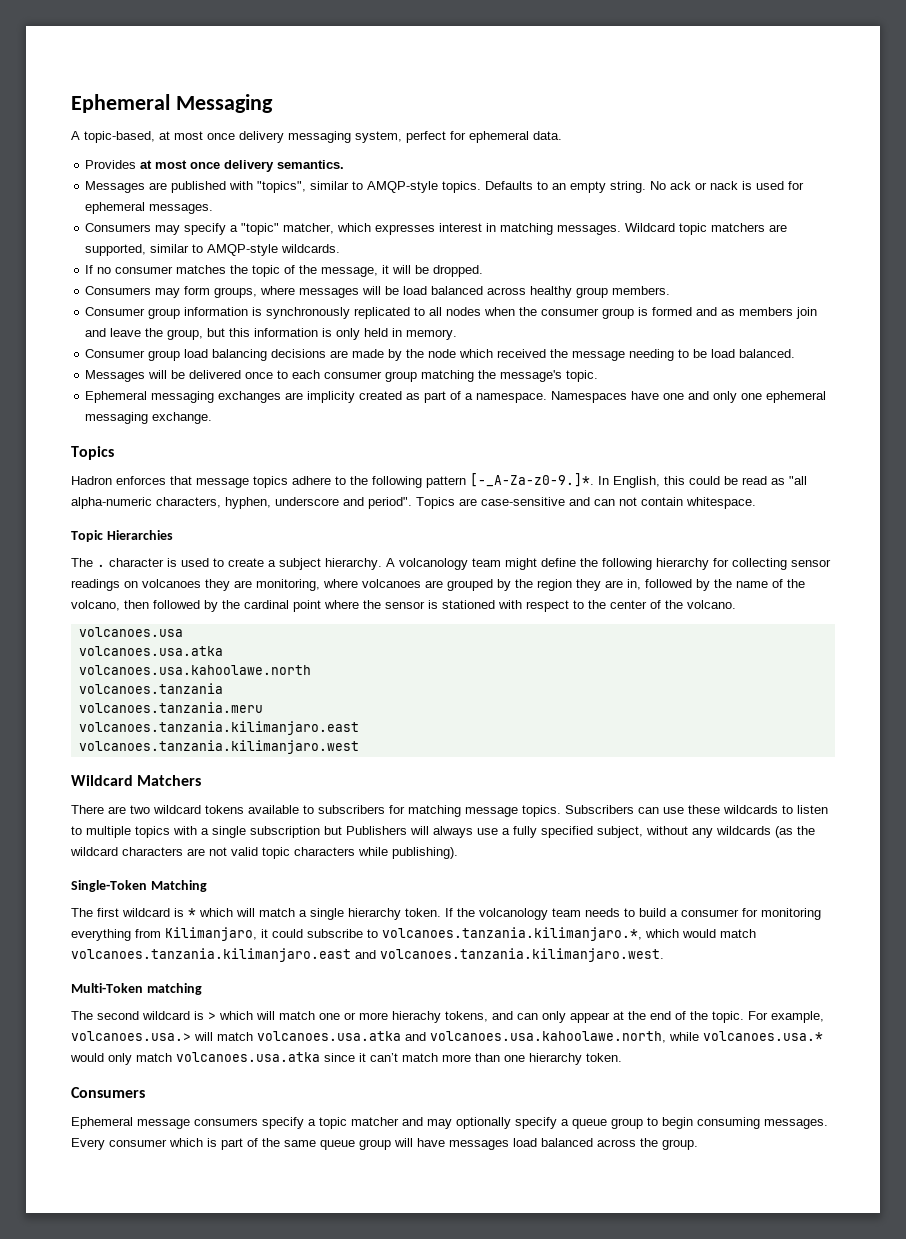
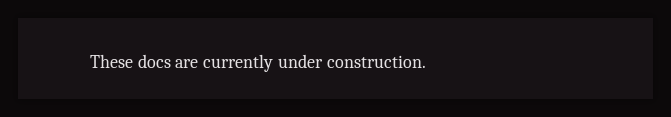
[71,94,273,113] [71,131,562,143] [85,160,345,172] [85,181,805,193] [85,202,214,214] [85,223,788,235] [85,244,341,256] [85,265,484,277] [85,286,671,298] [85,307,818,319] [85,328,458,340] [85,349,796,361] [85,370,599,382] [85,391,827,403] [85,412,213,424] [71,446,114,460] [71,473,807,488] [71,497,756,509] [71,530,173,542] [71,558,831,570] [71,579,805,591] [71,600,736,612] [78,627,183,637] [78,646,223,656] [78,665,311,675] [78,683,223,694] [78,702,263,713] [78,721,359,735] [78,740,359,754] [71,775,202,786] [71,805,828,817] [71,826,815,838] [70,847,458,859] [71,880,207,892] [71,908,821,920] [71,927,756,941] [71,948,664,962] [71,983,202,995] [71,1011,824,1023] [71,1031,823,1043] [70,1052,622,1065] [71,1087,145,1098] [71,1117,828,1129] [71,1138,698,1150] Ephemeral Messaging // A topic-based, at most once delivery messaging system, perfect for ephemeral data. // Provides at most once delivery semantics. // Messages are published with "topics", similar to AMQP-style topics. Defaults to an empty string. No ack or nack is used for ephemeral messages. // Consumers may specify a "topic" matcher, which expresses interest in matching messages. Wildcard topic matchers are supported, similar to AMQP-style wildcards. // If no consumer matches the topic of the message, it will be dropped. // Consumers may form groups, where messages will be load balanced across healthy group members. // Consumer group information is synchronously replicated to all nodes when the consumer group is formed and as members join and leave the group, but this information is only held in memory. // Consumer group load balancing decisions are made by the node which received the message needing to be load balanced. // Messages will be delivered once to each consumer group matching the message's topic. // Ephemeral messaging exchanges are implicity created as part of a namespace. Namespaces have one and only one ephemeral messaging exchange. // Topics // Hadron enforces that message topics adhere to the following pattern [-_A-Za-z0-9.]*. In English, this could be read as "all alpha-numeric characters, hyphen, underscore and period". Topics are case-sensitive and can not contain whitespace. // Topic Hierarchies // The . character is used to create a subject hierarchy. A volcanology team might define the following hierarchy for collecting sensor readings on volcanoes they are monitoring, where volcanoes are grouped by the region they are in, followed by the name of the volcano, then followed by the cardinal point where the sensor is stationed with respect to the center of the volcano. // volcanoes.usa // volcanoes.usa.atka // volcanoes.usa.kahoolawe.north // volcanoes.tanzania // volcanoes.tanzania.meru // volcanoes.tanzania.kilimanjaro.east // volcanoes.tanzania.kilimanjaro.west // Wildcard Matchers // There are two wildcard tokens available to subscribers for matching message topics. Subscribers can use these wildcards to listen to multiple topics with a single subscription but Publishers will always use a fully specified subject, without any wildcards (as the wildcard characters are not valid topic characters while publishing). // Single-Token Matching // The first wildcard is * which will match a single hierarchy token. If the volcanology team needs to build a consumer for monitoring everything from Kilimanjaro, it could subscribe to volcanoes.tanzania.kilimanjaro.*, which would match volcanoes.tanzania.kilimanjaro.east and volcanoes.tanzania.kilimanjaro.west. // Multi-Token matching // The second wildcard is > which will match one or more hierachy tokens, and can only appear at the end of the topic. For example, volcanoes.usa.> will match volcanoes.usa.atka and volcanoes.usa.kahoolawe.north, while volcanoes.usa.* would only match volcanoes.usa.atka since it can’t match more than one hierarchy token. // Consumers // Ephemeral message consumers specify a topic matcher and may optionally specify a queue group to begin consuming messages. Every consumer which is part of the same queue group will have messages load balanced across the group. -> [90,54,426,72] These docs are currently under construction.

